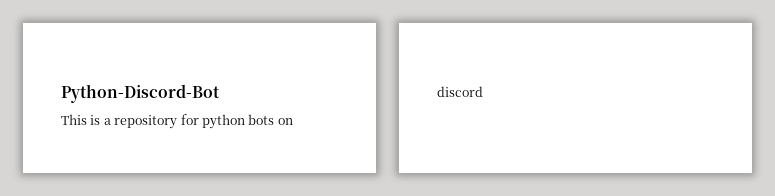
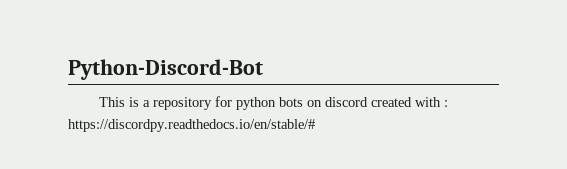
(483, 91) none -> [370,97,448,107] [68,119,315,132] created with : https://discordpy.readthedocs.io/en/stable/#

